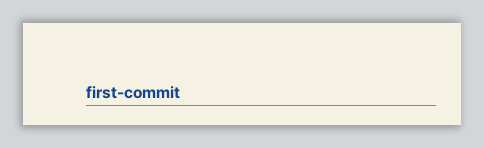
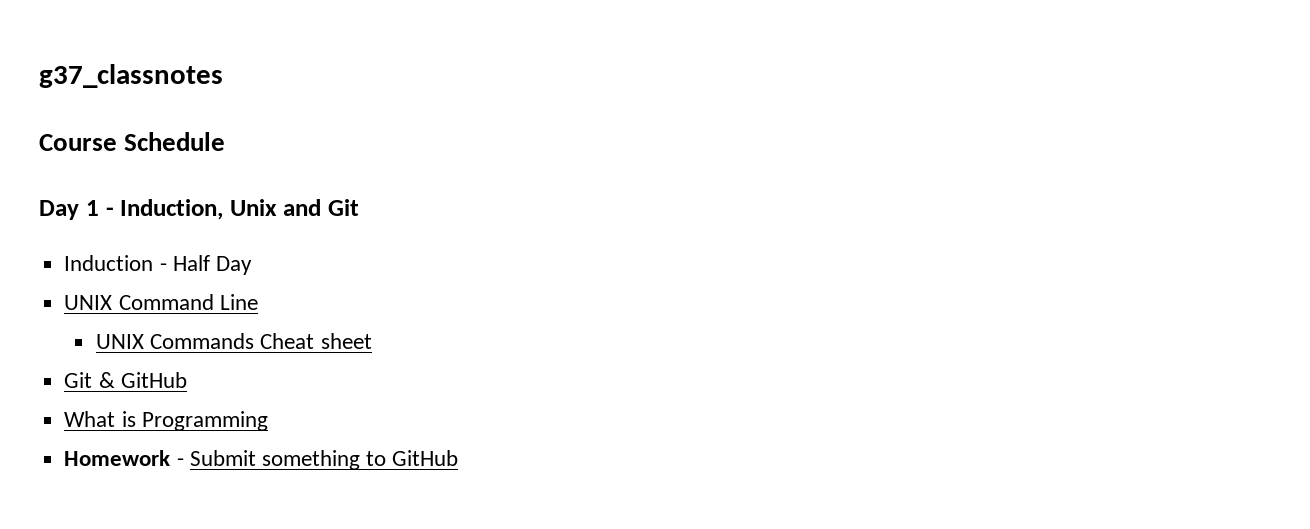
[86,86,180,99] first-commit -> [39,64,223,88] [39,132,226,151] [39,199,359,220] [64,255,252,275] [64,294,258,310] [95,333,372,349] [64,372,187,388] [64,411,268,431] [64,450,459,470] g37_classnotes // Course Schedule // Day 1 - Induction, Unix and Git // Induction - Half Day // UNIX Command Line // UNIX Commands Cheat sheet // Git & GitHub // What is Programming // Homework - Submit something to GitHub

